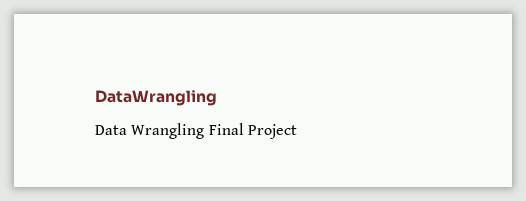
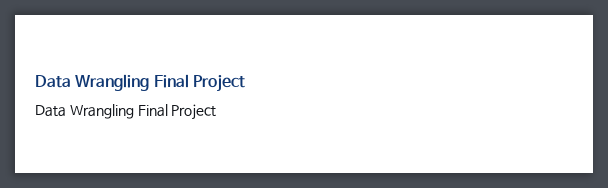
[95,90,217,106] DataWrangling -> [35,74,245,92] Data Wrangling Final Project

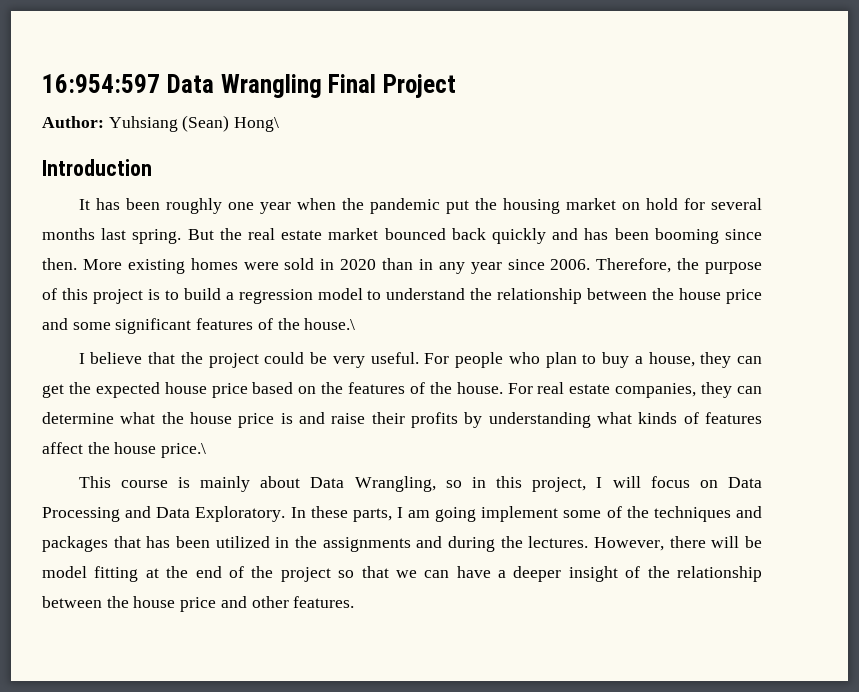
(35, 81) none -> [42,74,160,93] 16:954:597
[35,104,217,120] Data Wrangling Final Project -> [42,115,280,132] [42,159,152,176] [78,198,763,214] [42,228,762,244] [42,258,762,274] [42,288,762,304] [42,318,356,334] [78,352,762,368] [42,382,762,398] [42,412,762,428] [42,442,207,458] [78,476,762,492] [42,506,762,522] [42,536,762,552] [42,566,763,582] [42,596,355,612] Author: Yuhsiang (Sean) Hong\ // Introduction // It has been roughly one year when the pandemic put the housing market on hold for several months last spring. But the real estate market bounced back quickly and has been booming since then. More existing homes were sold in 2020 than in any year since 2006. Therefore, the purpose of this project is to build a regression model to understand the relationship between the house price and some significant features of the house.\ // I believe that the project could be very useful. For people who plan to buy a house, they can get the expected house price based on the features of the house. For real estate companies, they can determine what the house price is and raise their profits by understanding what kinds of features affect the house price.\ // This course is mainly about Data Wrangling, so in this project, I will focus on Data Processing and Data Exploratory. In these parts, I am going implement some of the techniques and packages that has been utilized in the assignments and during the lectures. However, there will be model fitting at the end of the project so that we can have a deeper insight of the relationship between the house price and other features.

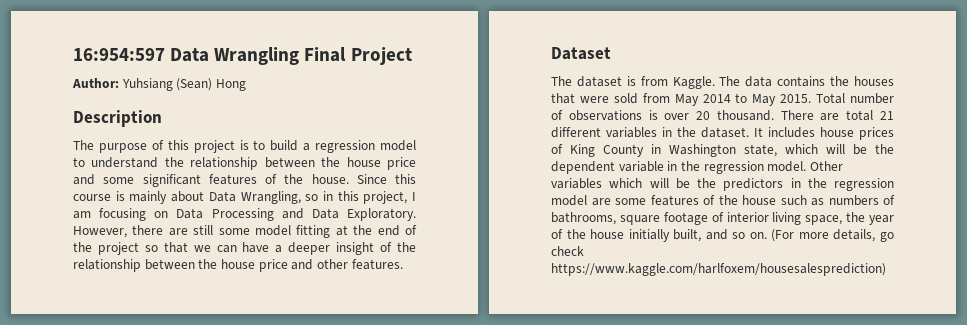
[234,117,280,132] [42,159,152,176] [78,198,763,214] [42,228,762,244] [42,258,700,274] Hong\ // Introduction // It has been roughly one year when the pandemic put the housing market on hold for several months last spring. But the real estate market bounced back quickly and has been booming since then. More existing homes were sold in 2020 than in any year since 2006. Therefore, the -> [215,79,246,91] [73,110,162,127] [73,140,94,150] Hong // Description // The
[304,318,356,330] [78,352,762,368] [42,382,762,398] [42,412,762,428] [42,442,207,458] [78,476,111,488] house.\ // I believe that the project could be very useful. For people who plan to buy a house, they can get the expected house price based on the features of the house. For real estate companies, they can determine what the house price is and raise their profits by understanding what kinds of features affect the house price.\ // This -> [311,174,416,184] house. Since this
[612,476,690,488] will focus -> [73,208,147,221] am focusing
[290,506,762,522] [42,536,762,552] In these parts, I am going implement some of the techniques and packages that has been utilized in the assignments and during the lectures. However, there will be -> [73,225,250,238] However, there are still some
(355, 602) none -> [551,47,611,60] [551,76,894,89] [551,93,894,106] [551,110,894,121] [551,127,894,140] [551,144,894,157] [551,161,843,174] [551,178,894,191] [551,195,895,206] [551,212,894,225] [551,229,894,242] [551,246,584,256] [551,263,886,276] // Dataset // The dataset is from Kaggle. The data contains the houses that were sold from May 2014 to May 2015. Total number of observations is over 20 thousand. There are total 21 different variables in the dataset. It includes house prices of King County in Washington state, which will be the dependent variable in the regression model. Other variables which will be the predictors in the regression model are some features of the house such as numbers of bathrooms, square footage of interior living space, the year of the house initially built, and so on. (For more details, go check https://www.kaggle.com/harlfoxem/housesalesprediction)

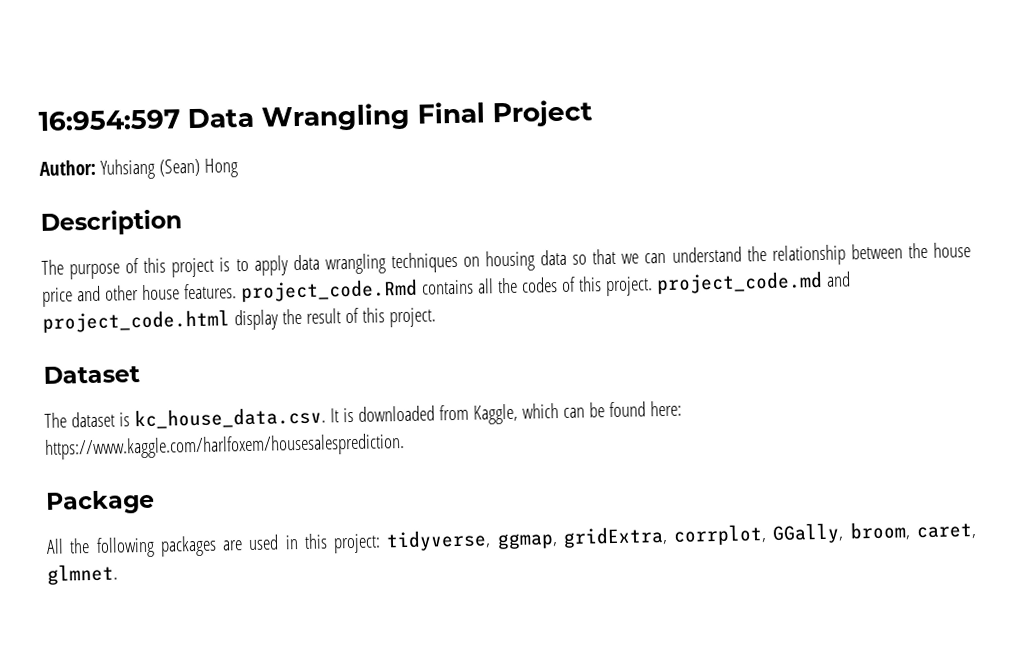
[270,140,416,153] [73,157,85,167] build a regression model to -> [253,248,667,276] apply data wrangling techniques on housing data so that we can
[103,174,416,187] [73,191,416,204] [73,208,416,221] [73,225,417,238] [73,242,416,255] [73,259,403,272] [551,47,611,60] [551,76,894,89] [551,93,894,106] [551,110,894,121] [551,127,894,140] [551,144,894,157] [551,161,843,174] [551,178,894,191] [551,195,895,206] [551,212,894,225] [551,229,894,242] [551,246,584,256] [551,263,886,276] some significant features of the house. Since this course is mainly about Data Wrangling, so in this project, I am focusing on Data Processing and Data Exploratory. However, there are still some model fitting at the end of the project so that we can have a deeper insight of the relationship between the house price and other features. // Dataset // The dataset is from Kaggle. The data contains the houses that were sold from May 2014 to May 2015. Total number of observations is over 20 thousand. There are total 21 different variables in the dataset. It includes house prices of King County in Washington state, which will be the dependent variable in the regression model. Other variables which will be the predictors in the regression model are some features of the house such as numbers of bathrooms, square footage of interior living space, the year of the house initially built, and so on. (For more details, go check https://www.kaggle.com/harlfoxem/housesalesprediction) -> [103,270,851,303] [42,307,436,333] [43,365,140,384] [44,400,682,430] [44,433,405,460] [45,489,155,515] [46,521,976,558] [47,563,118,585] other house features. project_code.Rmd contains all the codes of this project. project_code.md and project_code.html display the result of this project. // Dataset // The dataset is kc_house_data.csv. It is downloaded from Kaggle, which can be found here: https://www.kaggle.com/harlfoxem/housesalesprediction. // Package // All the following packages are used in this project: tidyverse, ggmap, gridExtra, corrplot, GGally, broom, caret, glmnet.

